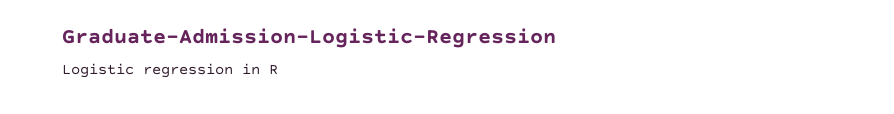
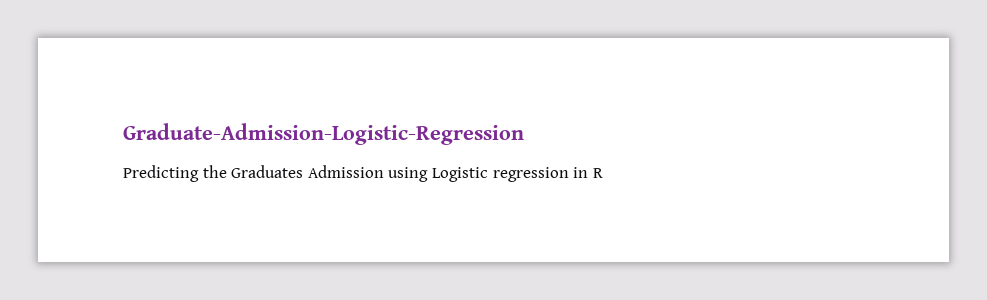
(556, 38) none -> [123,165,429,182] Predicting the Graduates Admission using

